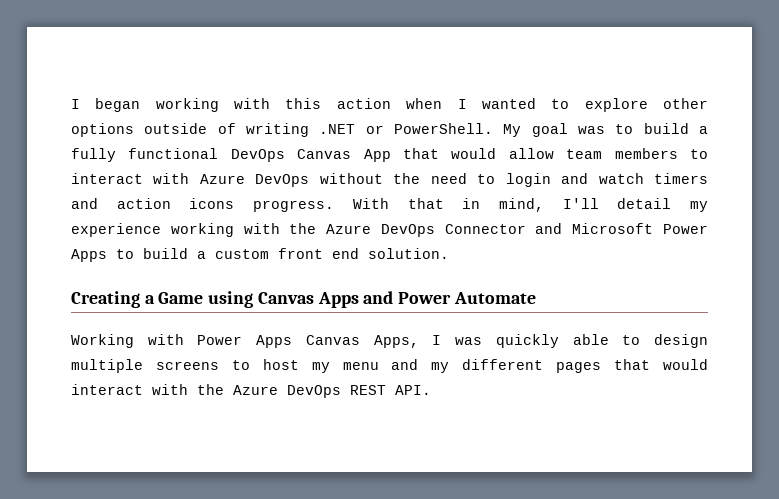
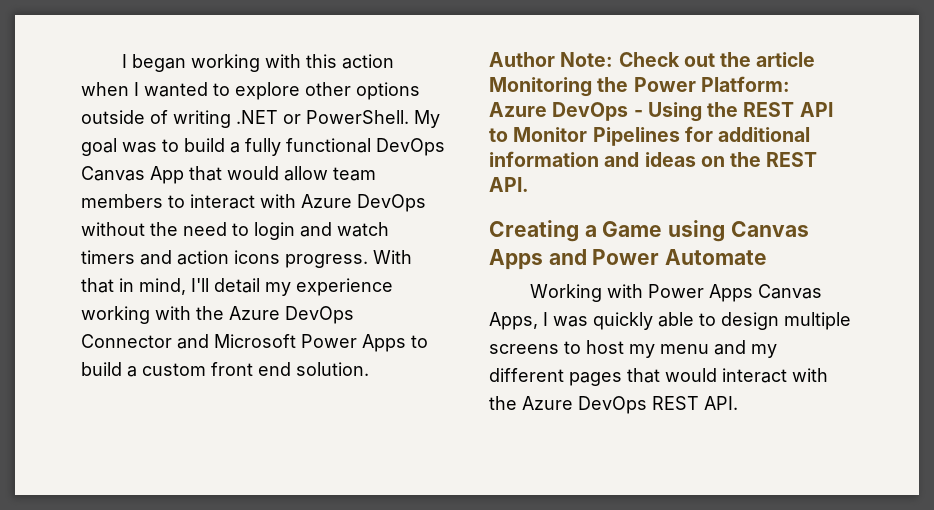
(449, 253) none -> [489,52,816,67] [489,76,790,97] [489,102,833,122] [489,126,811,146] [489,151,818,167] [489,177,529,192] // Author Note: Check out the article Monitoring the Power Platform: Azure DevOps - Using the REST API to Monitor Pipelines for additional information and ideas on the REST API.

